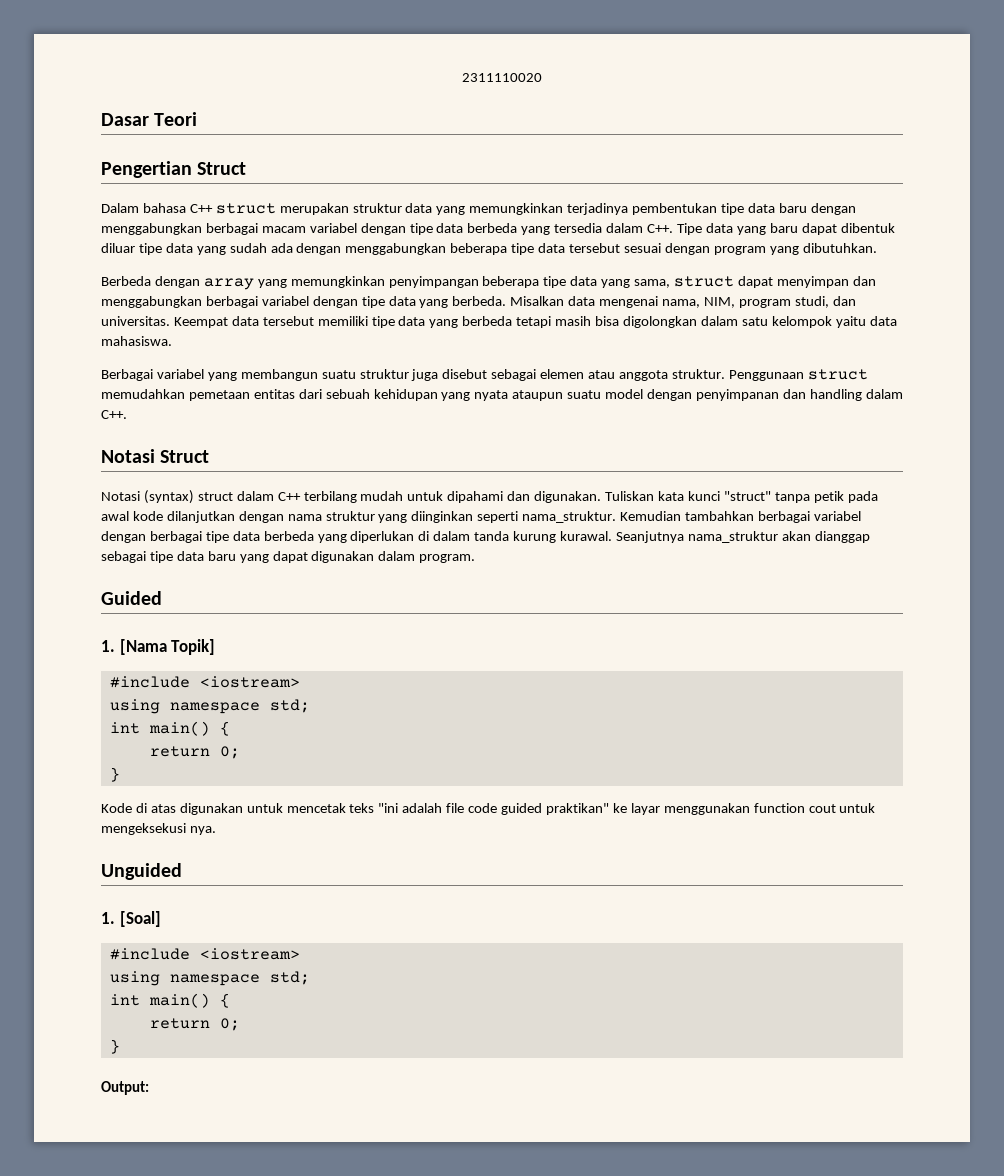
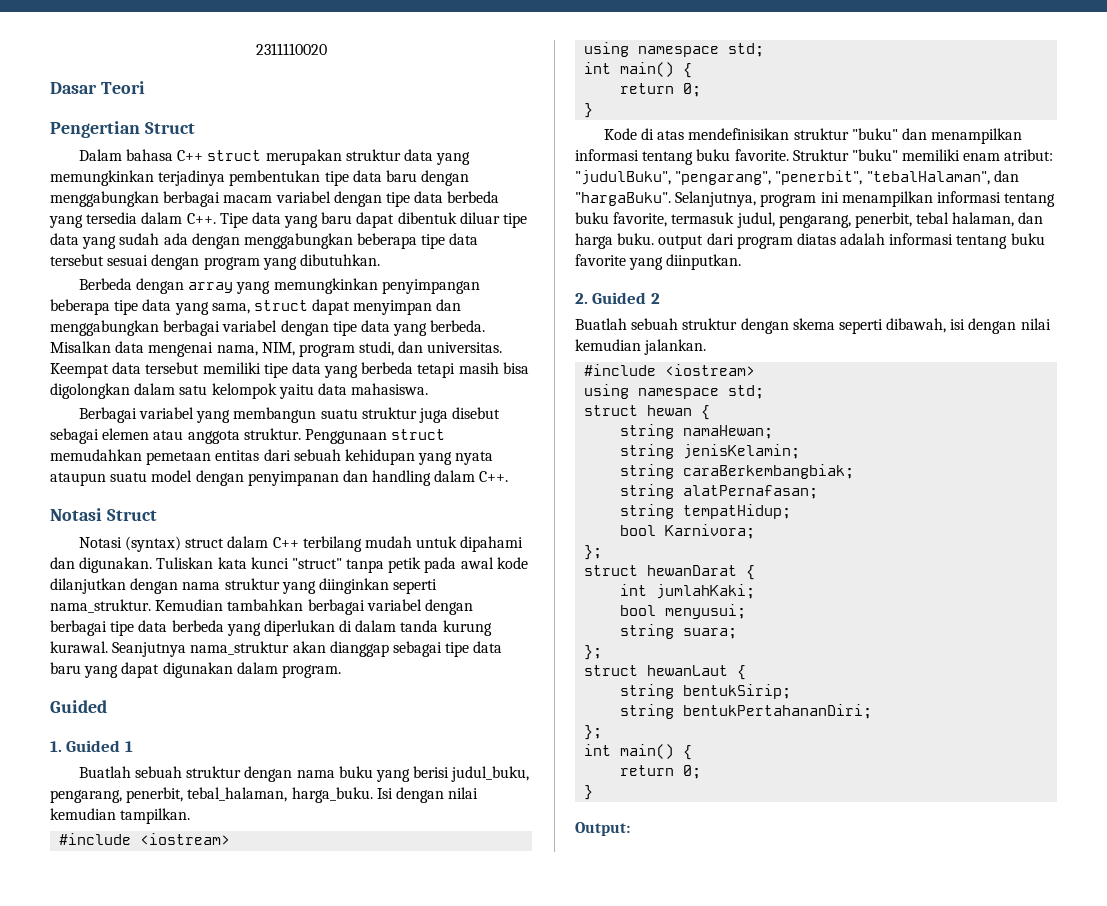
[119,639,216,655] [Nama Topik] -> [66,740,133,752] [78,766,530,782] [50,787,479,803] [50,808,191,824] Guided 1 // Buatlah sebuah struktur dengan nama buku yang berisi judul_buku, pengarang, penerbit, tebal_halaman, harga_buku. Isi dengan nilai kemudian tampilkan.
[179,803,876,815] [101,823,216,835] [101,863,182,880] [101,911,161,927] [109,948,300,960] [109,971,310,986] digunakan untuk mencetak teks "ini adalah file code guided praktikan" ke layar menggunakan function cout untuk mengeksekusi nya. // Unguided // 1. [Soal] // #include <iostream> // using namespace std; -> [688,128,1023,144] [575,149,1054,165] [575,170,1019,185] [575,191,1056,207] [575,212,1044,228] [575,233,1045,249] [575,254,742,270] [575,292,660,304] [575,318,1051,334] [575,339,707,355] [584,364,756,376] [584,384,765,399] [584,405,711,420] [620,424,774,439] [620,444,801,459] [620,464,855,479] [620,484,819,499] [620,504,792,519] [620,524,756,539] [584,545,603,560] [584,565,756,580] [620,584,756,599] [620,604,747,619] [620,624,738,639] [584,645,603,660] [584,665,747,680] [620,684,792,699] [620,704,873,719] [584,725,603,740] mendefinisikan struktur "buku" dan menampilkan informasi tentang buku favorite. Struktur "buku" memiliki enam atribut: "judulBuku", "pengarang", "penerbit", "tebalHalaman", dan "hargaBuku". Selanjutnya, program ini menampilkan informasi tentang buku favorite, termasuk judul, pengarang, penerbit, tebal halaman, dan harga buku. output dari program diatas adalah informasi tentang buku favorite yang diinputkan. // 2. Guided 2 // Buatlah sebuah struktur dengan skema seperti dibawah, isi dengan nilai kemudian jalankan. // #include <iostream> // using namespace std; // struct hewan { // string namaHewan; // string jenisKelamin; // string caraBerkembangbiak; // string alatPernafasan; // string tempatHidup; // bool Karnivora; // }; // struct hewanDarat { // int jumlahKaki; // bool menyusui; // string suara; // }; // struct hewanLaut { // string bentukSirip; // string bentukPertahananDiri; // };

